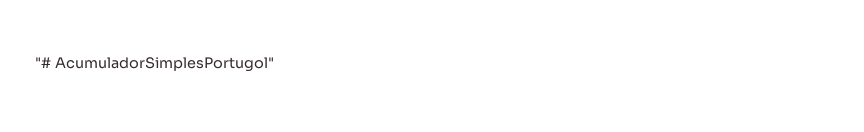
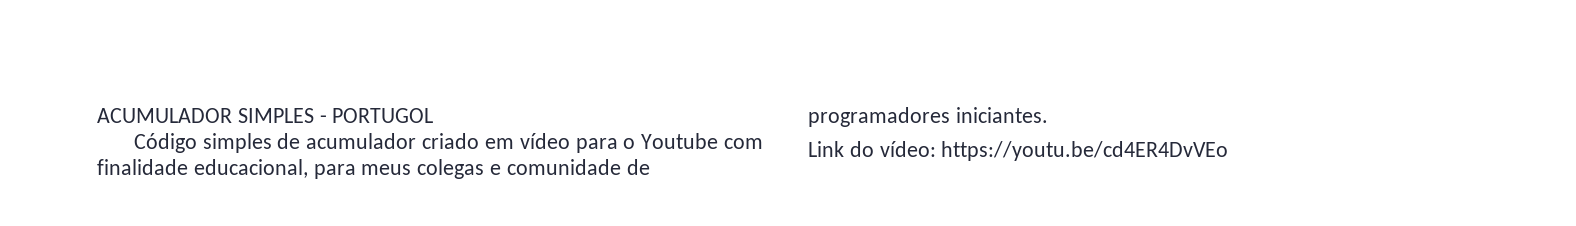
[35,57,274,72] "# AcumuladorSimplesPortugol" -> [97,108,434,123] [133,133,763,153] [97,159,650,179] [808,107,1048,127] [808,141,1229,161] ACUMULADOR SIMPLES - PORTUGOL // Código simples de acumulador criado em vídeo para o Youtube com finalidade educacional, para meus colegas e comunidade de programadores iniciantes. // Link do vídeo: https://youtu.be/cd4ER4DvVEo

